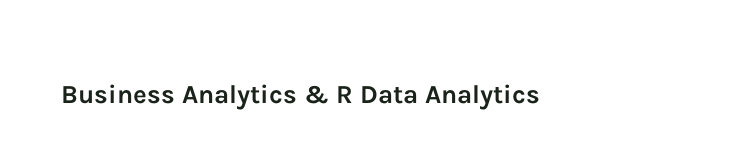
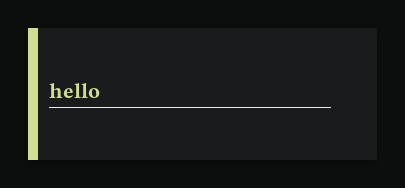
[61,84,541,110] Business Analytics & R Data Analytics -> [49,83,100,98] hello

